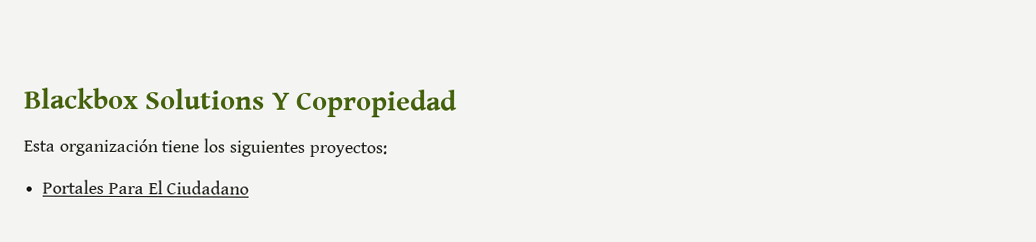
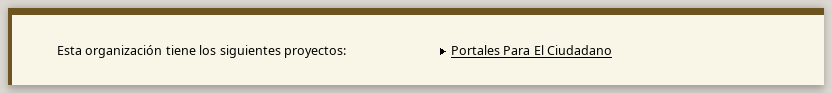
[24,87,459,118] Blackbox Solutions Y Copropiedad // -> (57, 50) none

